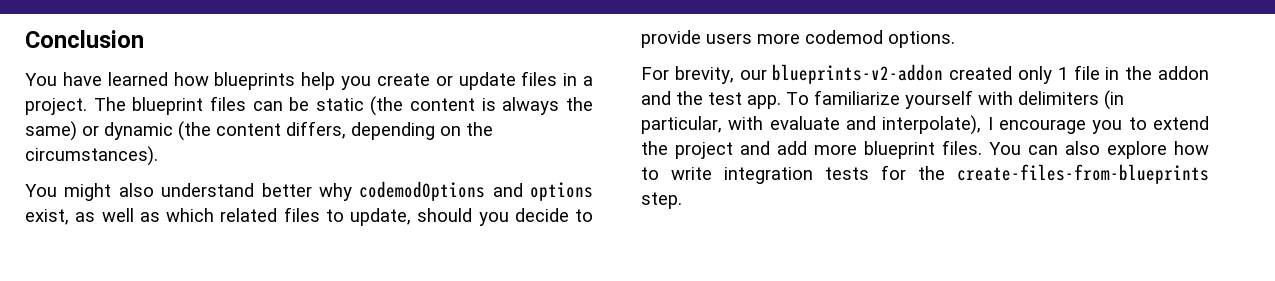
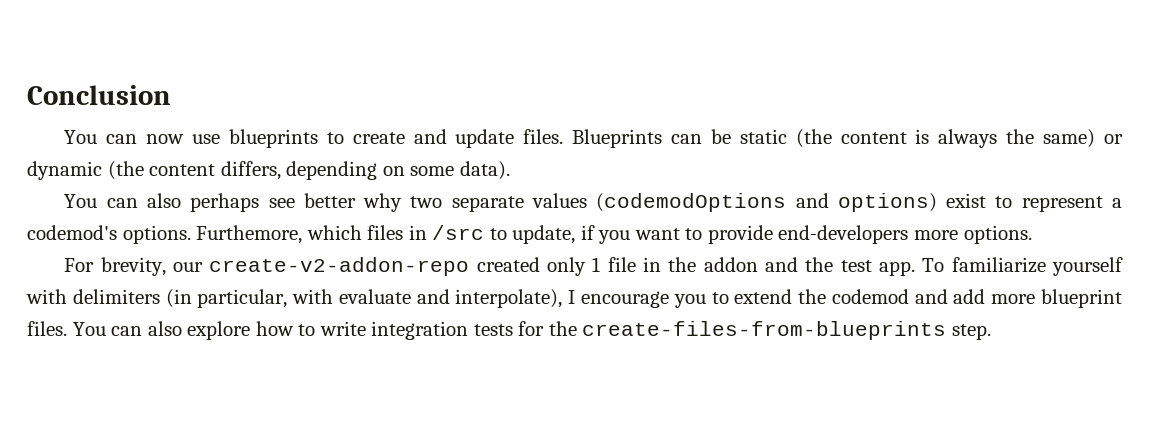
[62,71,593,90] [25,96,246,115] have learned how blueprints help you create or update files in a project. The blueprint files -> [106,129,663,148] can now use blueprints to create and update files. Blueprints
[466,122,493,136] [25,146,158,166] [25,181,593,201] [25,207,593,226] [641,30,883,48] the circumstances). // You might also understand better why codemodOptions and options exist, as well as which related files to update, should you decide to provide users more codemod -> [410,161,510,180] [64,193,1123,212] [27,225,959,244] some data). // You can also perhaps see better why two separate values (codemodOptions and options) exist to represent a codemod's options. Furthemore, which files in /src to update, if you want to provide end-developers more
[772,64,944,84] blueprints-v2-addon -> [209,257,470,276] create-v2-addon-repo
[675,142,733,159] project -> [831,289,909,304] codemod

